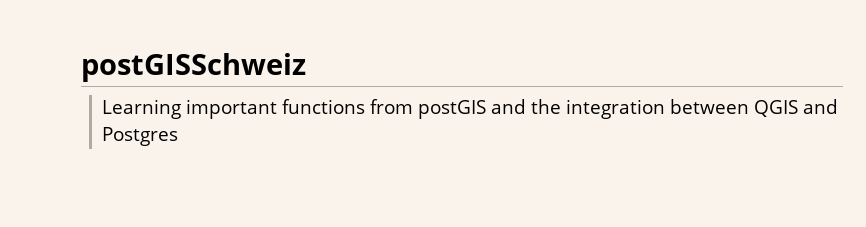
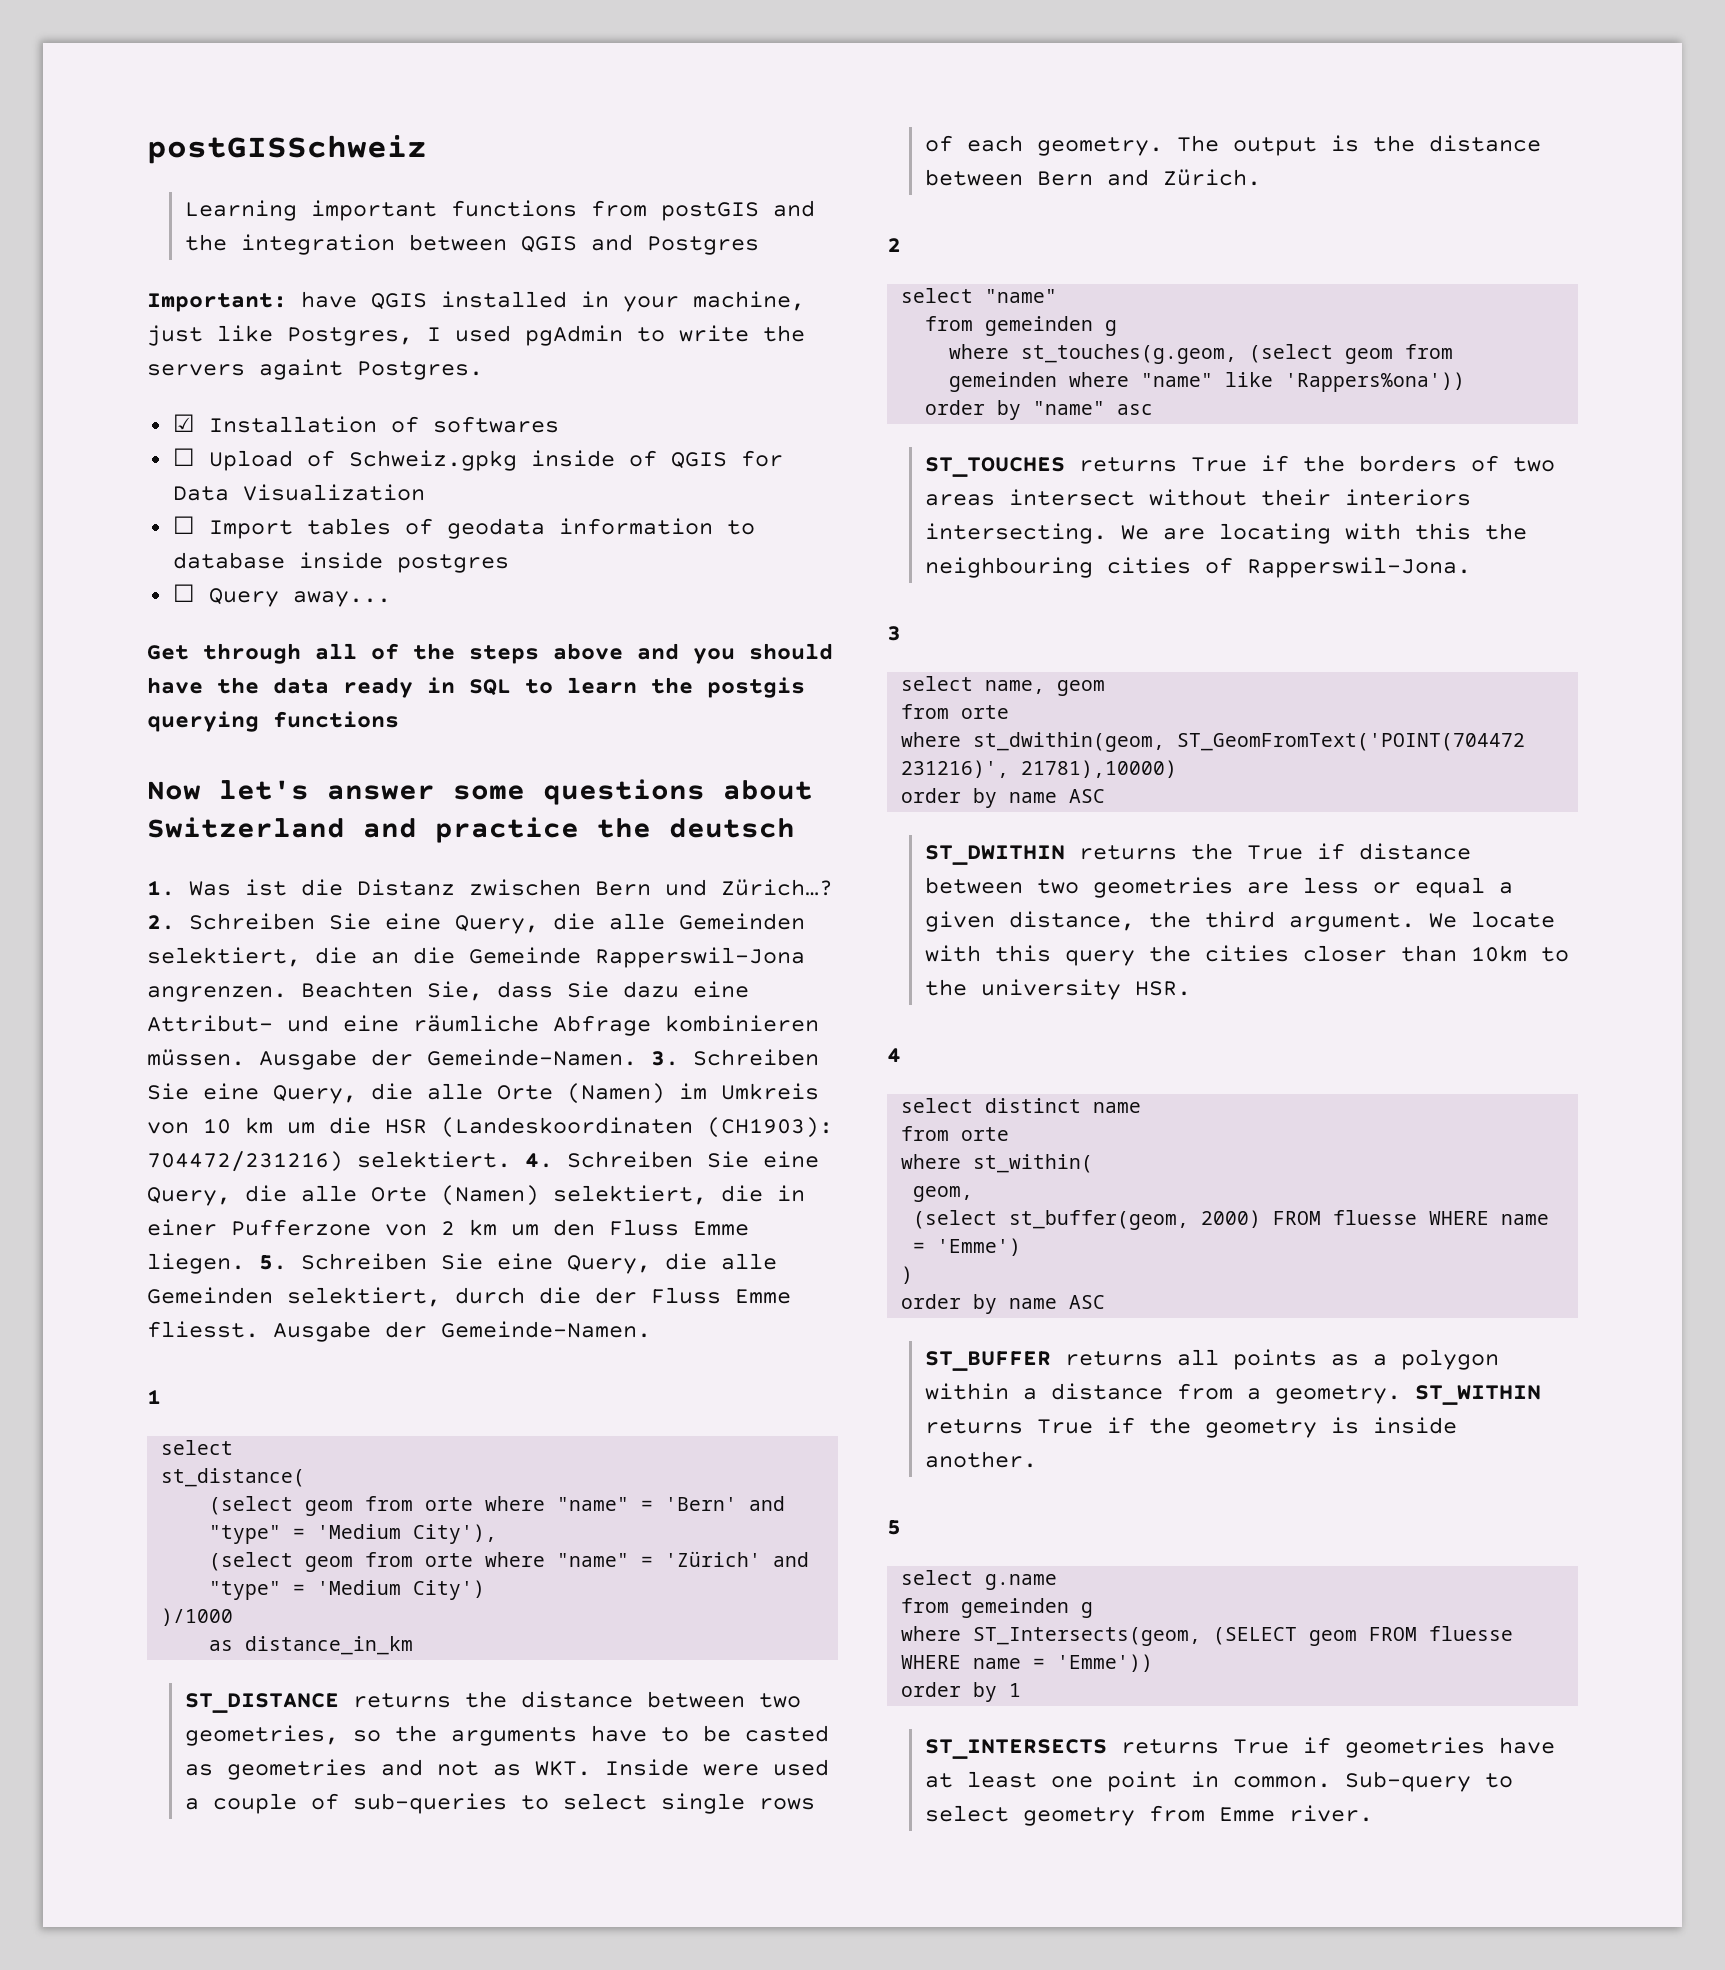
(179, 136) none -> [147,291,805,312] [147,325,805,346] [147,359,483,380] [172,414,559,433] [172,448,783,471] [172,484,425,501] [172,516,755,539] [172,552,509,573] [172,584,391,607] [147,643,833,664] [147,677,805,698] [147,711,399,732] [147,779,813,805] [147,817,795,843] [147,879,833,896] [147,913,805,934] [147,947,805,968] [147,981,749,1002] [147,1015,819,1036] [147,1049,819,1070] [147,1083,819,1104] [147,1117,833,1138] [147,1151,819,1172] [147,1185,805,1206] [147,1219,749,1236] [147,1253,777,1274] [147,1287,791,1307] [147,1321,651,1342] [147,1389,161,1404] [161,1440,234,1455] [161,1468,306,1487] [209,1496,786,1516] [209,1524,498,1544] [209,1551,810,1572] [209,1580,486,1600] [161,1608,234,1626] [209,1636,414,1655] [185,1691,802,1713] [185,1725,830,1746] [185,1759,830,1780] [185,1793,816,1814] [925,135,1542,156] [925,169,1262,186] [887,238,901,252] [901,288,1058,303] [925,316,1118,336] [949,344,1454,364] [949,372,1466,392] [925,400,1154,420] [925,455,1556,477] [925,489,1472,506] [925,523,1528,544] [925,557,1472,578] [887,626,901,641] [901,676,1106,696] [901,704,1010,719] [901,732,1526,752] [901,760,1178,778] [901,788,1106,808] [925,843,1472,865] [925,877,1514,898] [925,911,1556,932] [925,945,1570,966] [925,979,1192,1000] [887,1048,901,1062] [901,1098,1142,1113] [901,1126,1010,1141] [901,1154,1094,1173] [913,1186,974,1202] [913,1210,1550,1230] [913,1238,1022,1256] [901,1266,914,1284] [901,1294,1106,1314] [925,1349,1500,1371] [925,1383,1542,1405] [925,1417,1458,1438] [925,1451,1038,1468] [887,1520,901,1535] [901,1570,1058,1590] [901,1598,1094,1618] [901,1626,1514,1646] [901,1654,1154,1672] [901,1682,1022,1702] [925,1737,1556,1759] [925,1771,1514,1792] [925,1805,1374,1826] // Important: have QGIS installed in your machine, just like Postgres, I used pgAdmin to write the servers againt Postgres. // ☑ Installation of softwares // ☐ Upload of Schweiz.gpkg inside of QGIS for Data Visualization // ☐ Import tables of geodata information to database inside postgres // ☐ Query away... // Get through all of the steps above and you should have the data ready in SQL to learn the postgis querying functions // Now let's answer some questions about Switzerland and practice the deutsch // 1. Was ist die Distanz zwischen Bern und Zürich…? 2. Schreiben Sie eine Query, die alle Gemeinden selektiert, die an die Gemeinde Rapperswil-Jona angrenzen. Beachten Sie, dass Sie dazu eine Attribut- und eine räumliche Abfrage kombinieren müssen. Ausgabe der Gemeinde-Namen. 3. Schreiben Sie eine Query, die alle Orte (Namen) im Umkreis von 10 km um die HSR (Landeskoordinaten (CH1903): 704472/231216) selektiert. 4. Schreiben Sie eine Query, die alle Orte (Namen) selektiert, die in einer Pufferzone von 2 km um den Fluss Emme liegen. 5. Schreiben Sie eine Query, die alle Gemeinden selektiert, durch die der Fluss Emme fliesst. Ausgabe der Gemeinde-Namen. // 1 // select // st_distance( // (select geom from orte where "name" = 'Bern' and "type" = 'Medium City'), // (select geom from orte where "name" = 'Zürich' and "type" = 'Medium City') // )/1000 // as distance_in_km // ST_DISTANCE returns the distance between two geometries, so the arguments have to be casted as geometries and not as WKT. Inside were used a couple of sub-queries to select single rows of each geometry. The output is the distance between Bern and Zürich. // 2 // select "name" // from gemeinden g // where st_touches(g.geom, (select geom from gemeinden where "name" like 'Rappers%ona')) // order by "name" asc // ST_TOUCHES returns True if the borders of two areas intersect without their interiors intersecting. We are locating with this the neighbouring cities of Rapperswil-Jona. // 3 // select name, geom // from orte // where st_dwithin(geom, ST_GeomFromText('POINT(704472 231216)', 21781),10000) // order by name ASC // ST_DWITHIN returns the True if distance between two geometries are less or equal a given distance, the third argument. We locate with this query the cities closer than 10km to the university HSR. // 4 // select distinct name // from orte // where st_within( // geom, // (select st_buffer(geom, 2000) FROM fluesse WHERE name = 'Emme') // ) // order by name ASC // ST_BUFFER returns all points as a polygon within a distance from a geometry. ST_WITHIN returns True if the geometry is inside another. // 5 // select g.name // from gemeinden g // where ST_Intersects(geom, (SELECT geom FROM fluesse WHERE name = 'Emme')) // order by 1 // ST_INTERSECTS returns True if geometries have at least one point in common. Sub-query to select geometry from Emme river.

